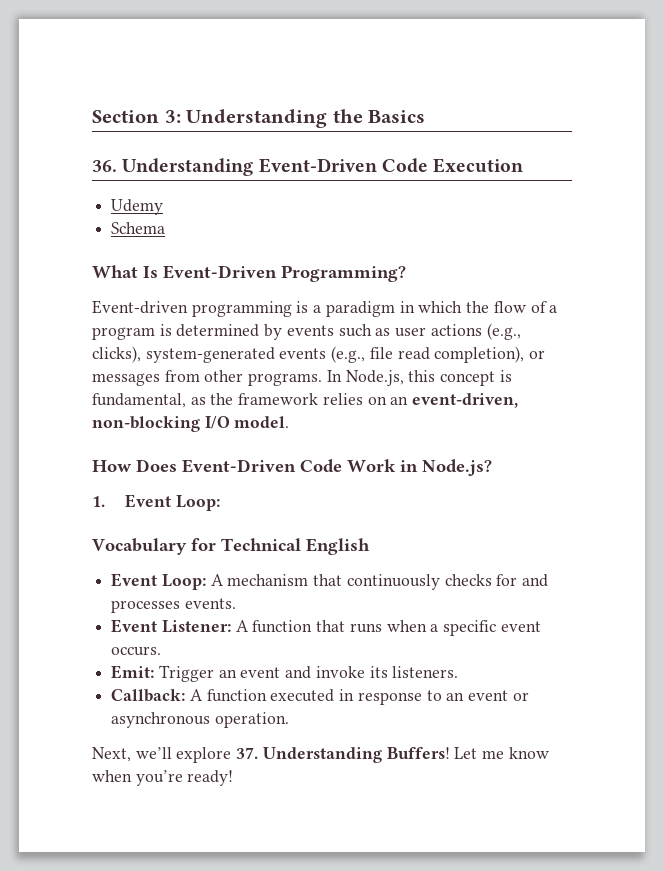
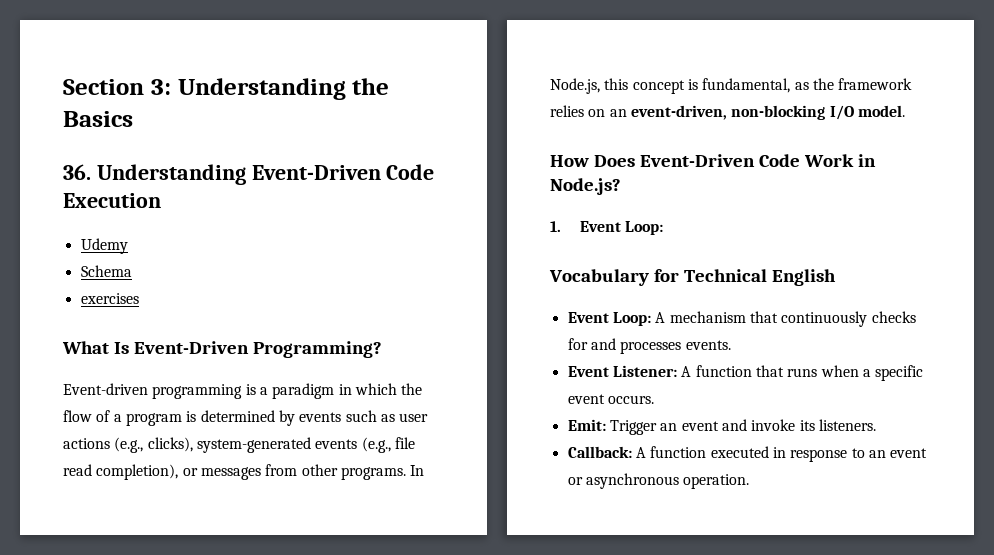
(166, 228) none -> [80,293,139,304] // exercises
[92,747,549,763] [92,770,234,786] // Next, we’ll explore 37. Understanding Buffers! Let me know when you’re ready! -> (750, 481) none

